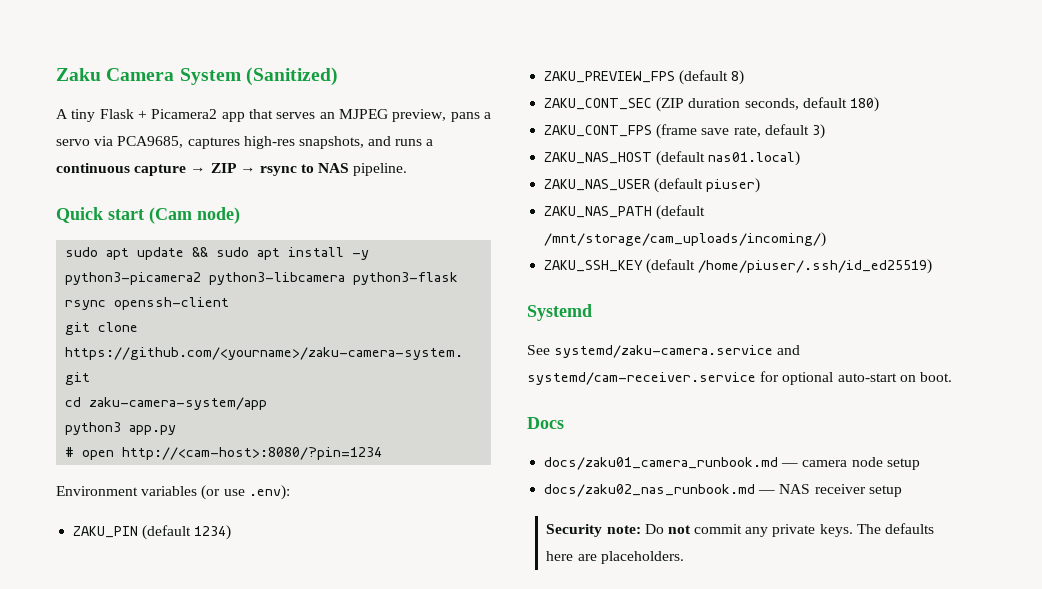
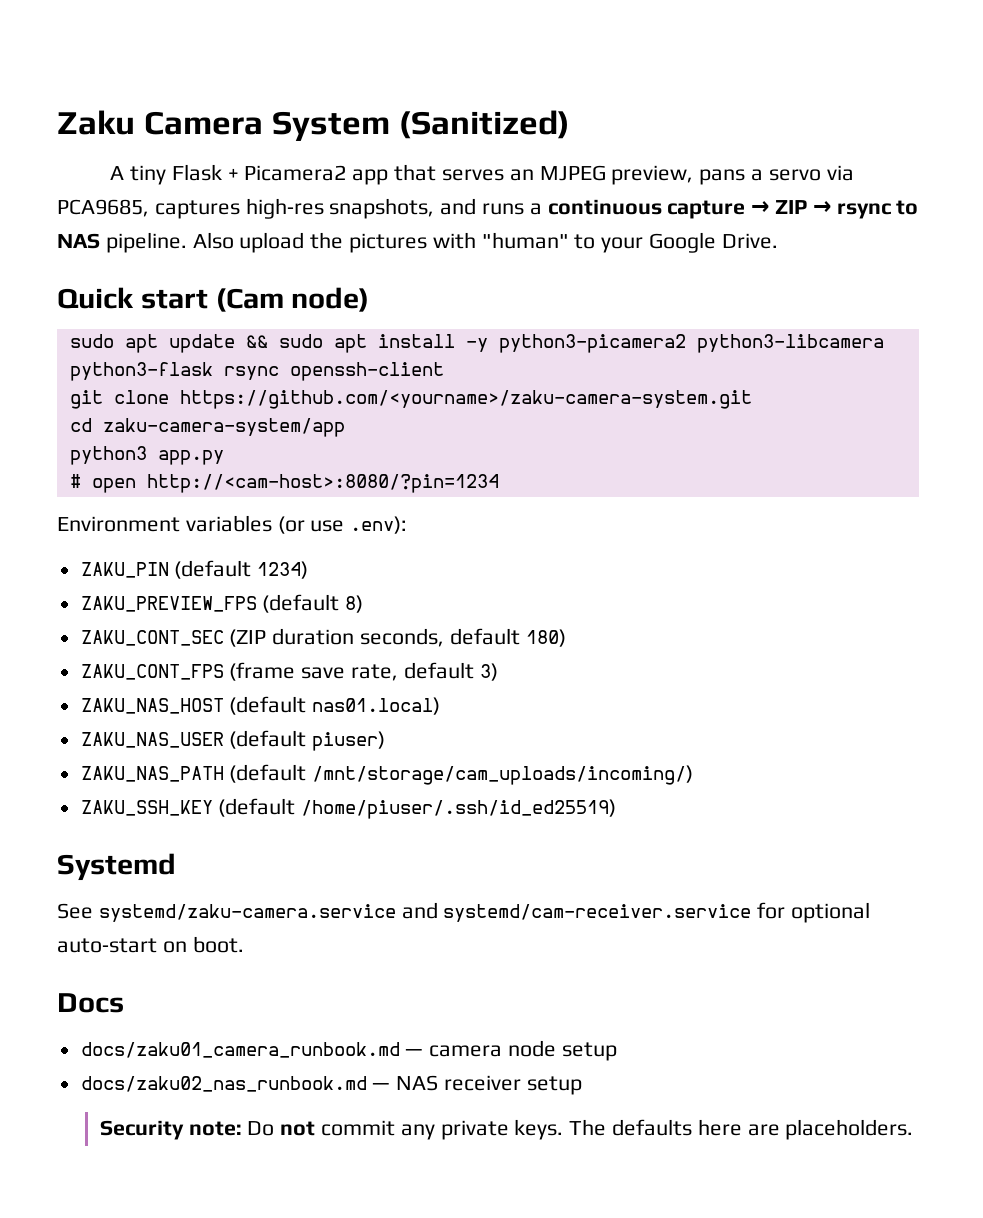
(408, 169) none -> [192,232,778,253] Also upload the pictures with "human" to your Google Drive.

